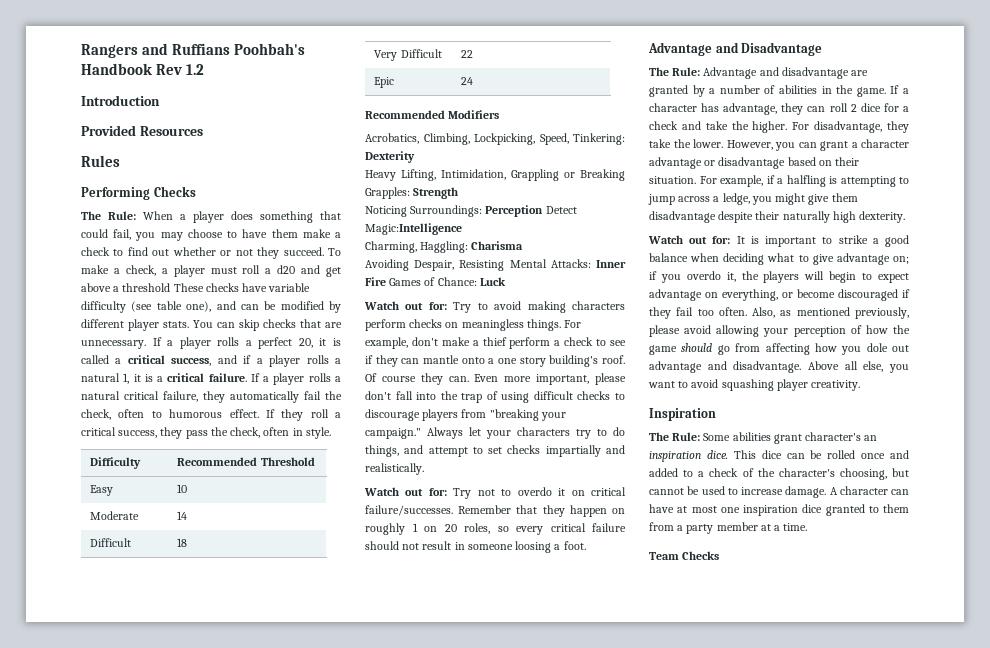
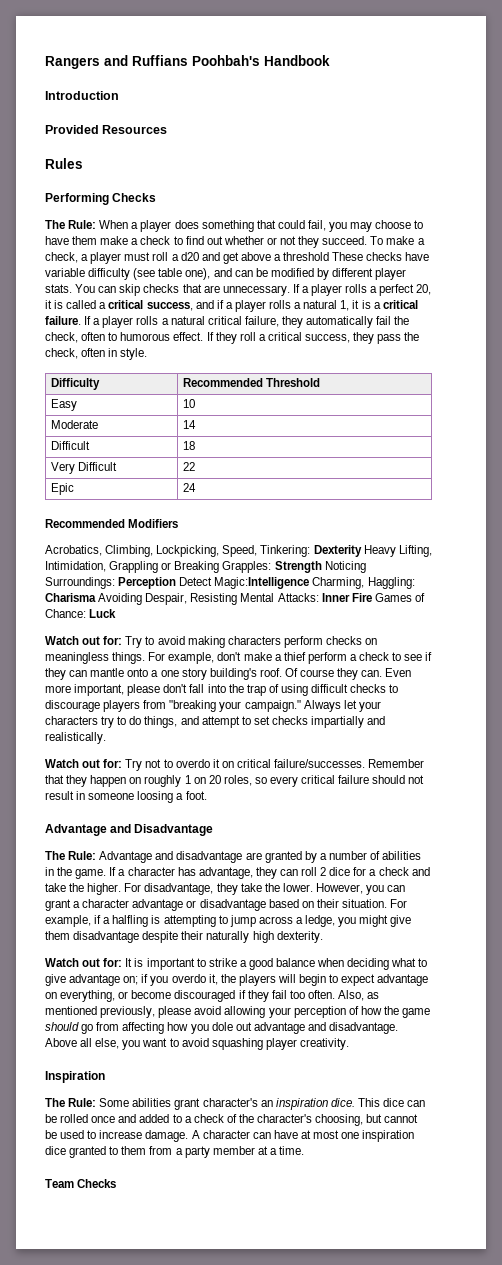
[156,64,205,75] Rev 1.2 -> (330, 60) none
(415, 157) // -> (362, 551) none
(459, 193) // -> (322, 567) none
(462, 229) // -> (310, 583) none
(524, 245) // -> (96, 597) none

